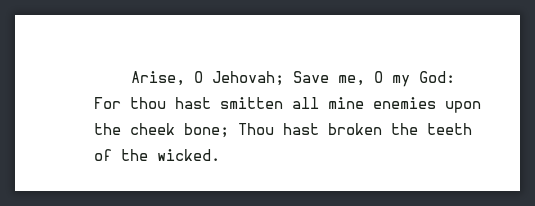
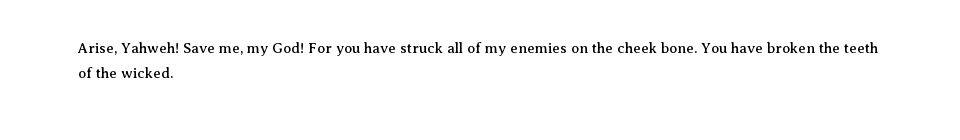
[193,71,455,87] [94,97,481,113] [94,123,319,138] O Jehovah; Save me, O my God: For thou hast smitten all mine enemies upon the cheek bone; Thou hast -> [121,42,763,56] Yahweh! Save me, my God! For you have struck all of my enemies on the cheek bone. You have

